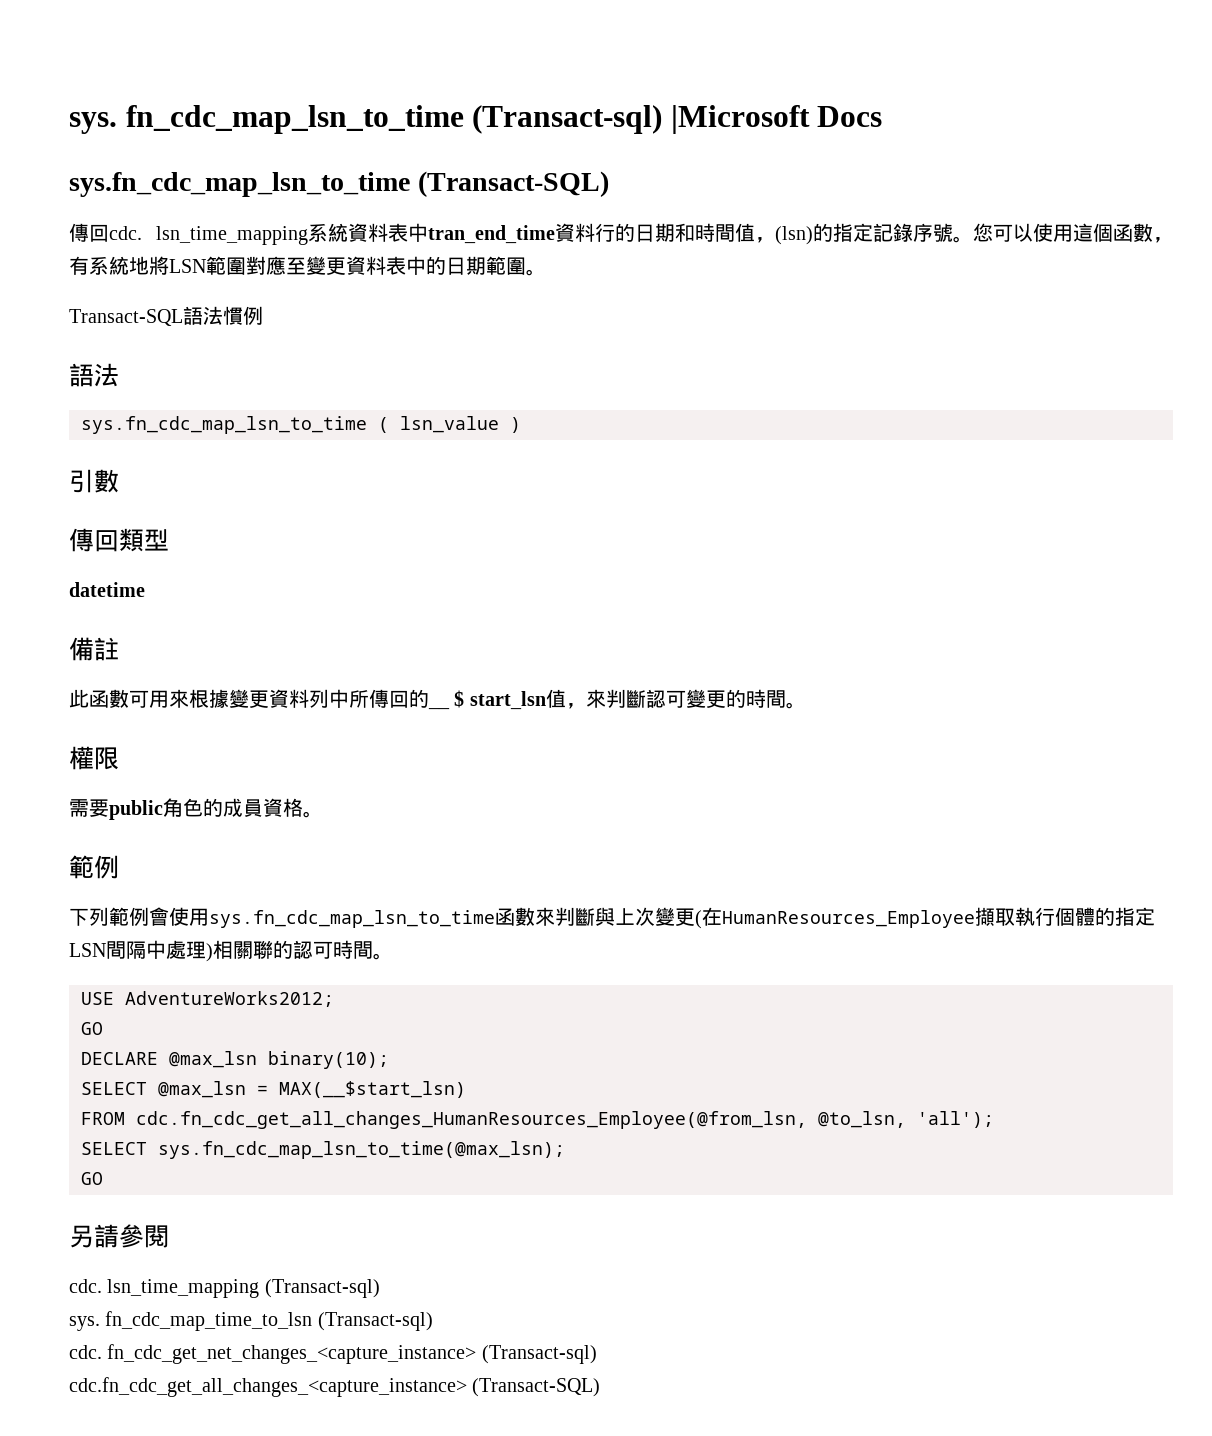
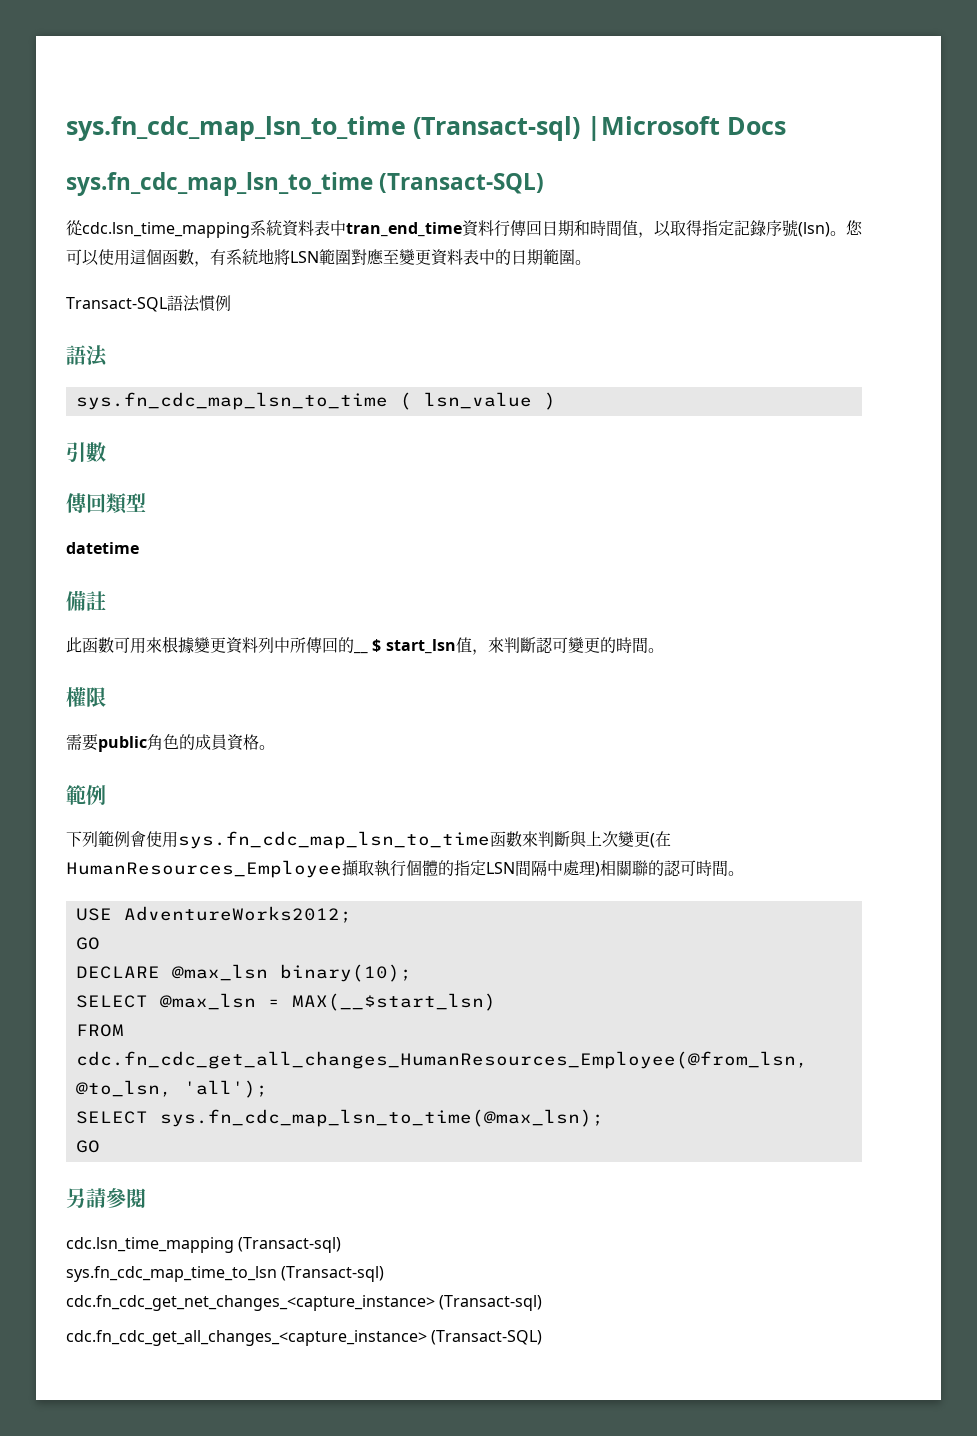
[69,105,464,134] sys. fn_cdc_map_lsn_to_time -> [66,116,406,141] sys.fn_cdc_map_lsn_to_time
[69,223,308,245] 傳回cdc. lsn_time_mapping -> [66,220,250,238] 從cdc.lsn_time_mapping
[614,223,635,242] 的 -> [510,220,542,236] 傳回
[774,223,833,245] (lsn)的 -> [654,220,702,237] 以取得
(953, 232) none -> [798,222,830,237] (lsn)
[69,1279,380,1298] [69,1311,433,1331] [69,1344,477,1364] cdc. lsn_time_mapping (Transact-sql) // sys. fn_cdc_map_time_to_lsn (Transact-sql) // cdc. fn_cdc_get_net_changes_<capture_instance> -> [66,1237,342,1253] [66,1266,385,1282] [66,1295,435,1311] cdc.lsn_time_mapping (Transact-sql) // sys.fn_cdc_map_time_to_lsn (Transact-sql) // cdc.fn_cdc_get_net_changes_<capture_instance>

